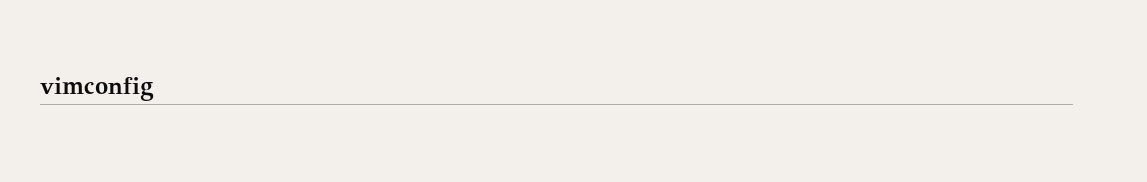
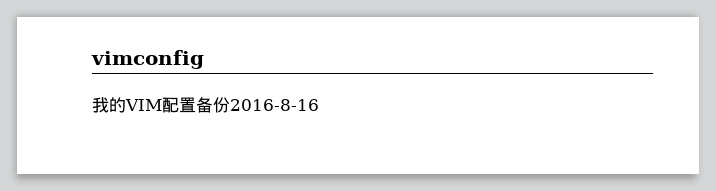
(154, 89) none -> [92,97,319,113] // 我的VIM配置备份2016-8-16

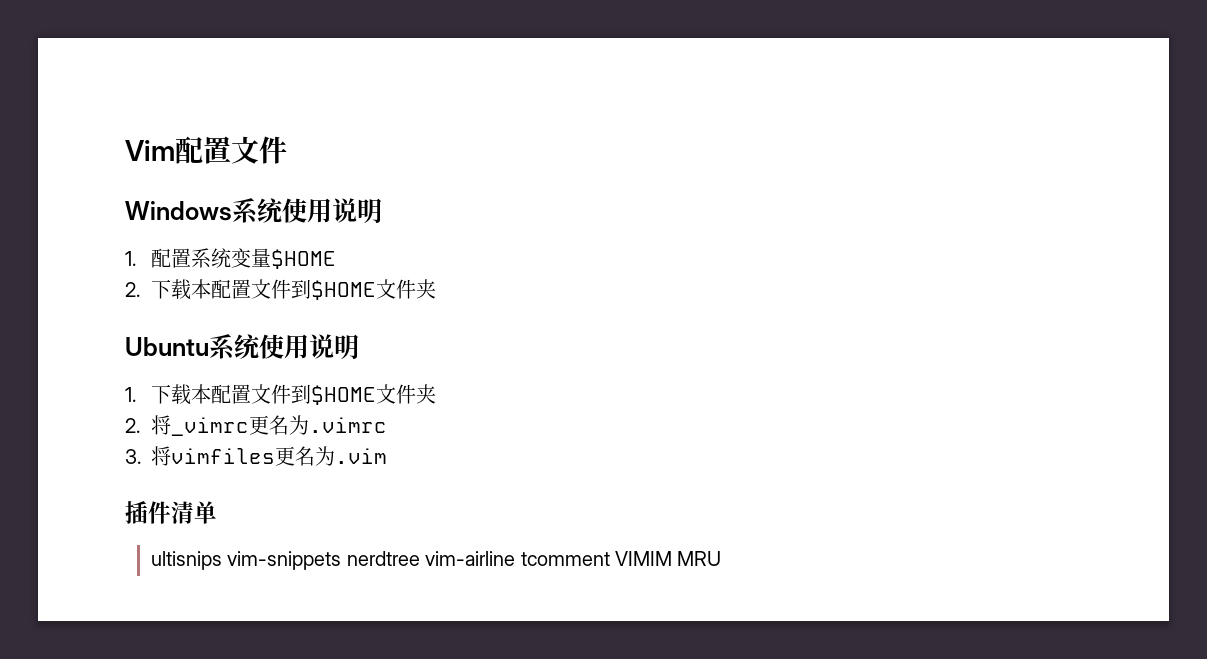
[91,50,204,69] [92,97,319,113] vimconfig // 我的VIM配置备份2016-8-16 -> [125,136,287,164] [125,198,382,224] [125,248,336,269] [125,279,436,300] [125,334,359,360] [125,384,436,405] [125,415,387,436] [125,446,387,466] [125,501,217,524] [150,551,722,570] Vim配置文件 // Windows系统使用说明 // 1.配置系统变量$HOME // 2.下载本配置文件到$HOME文件夹 // Ubuntu系统使用说明 // 1.下载本配置文件到$HOME文件夹 // 2.将_vimrc更名为.vimrc // 3.将vimfiles更名为.vim // 插件清单 // ultisnips vim-snippets nerdtree vim-airline tcomment VIMIM MRU

